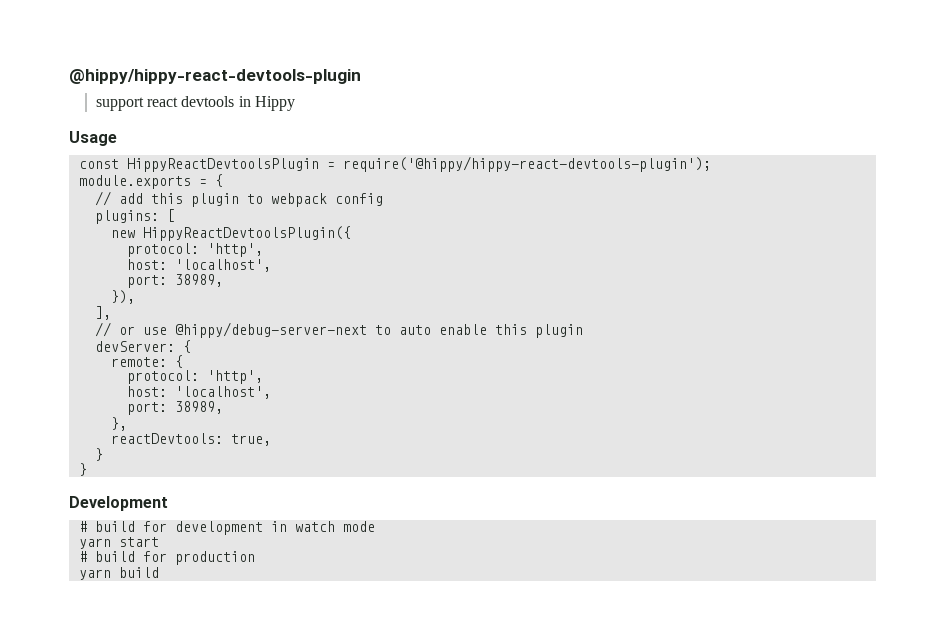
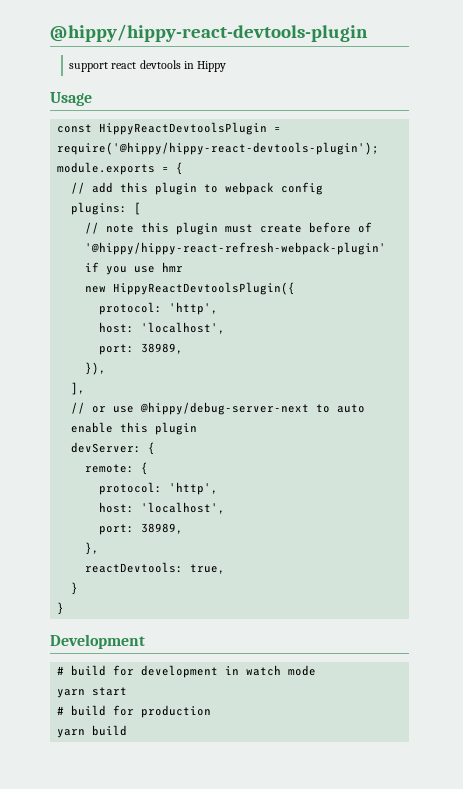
(175, 215) none -> [85,222,373,235] [85,242,387,255] [85,262,184,275] // // note this plugin must create before of '@hippy/hippy-react-refresh-webpack-plugin' if you use hmr

